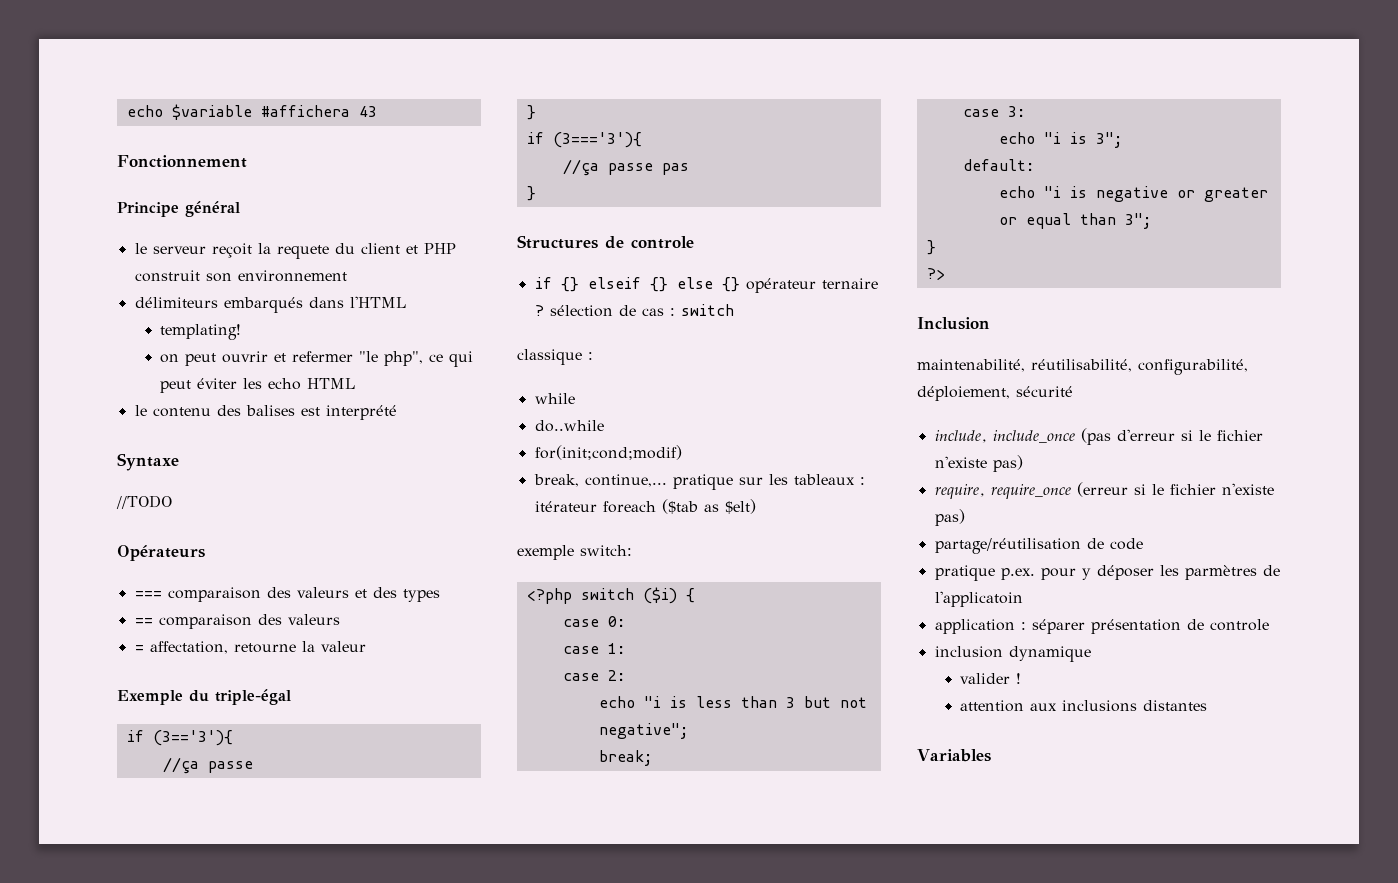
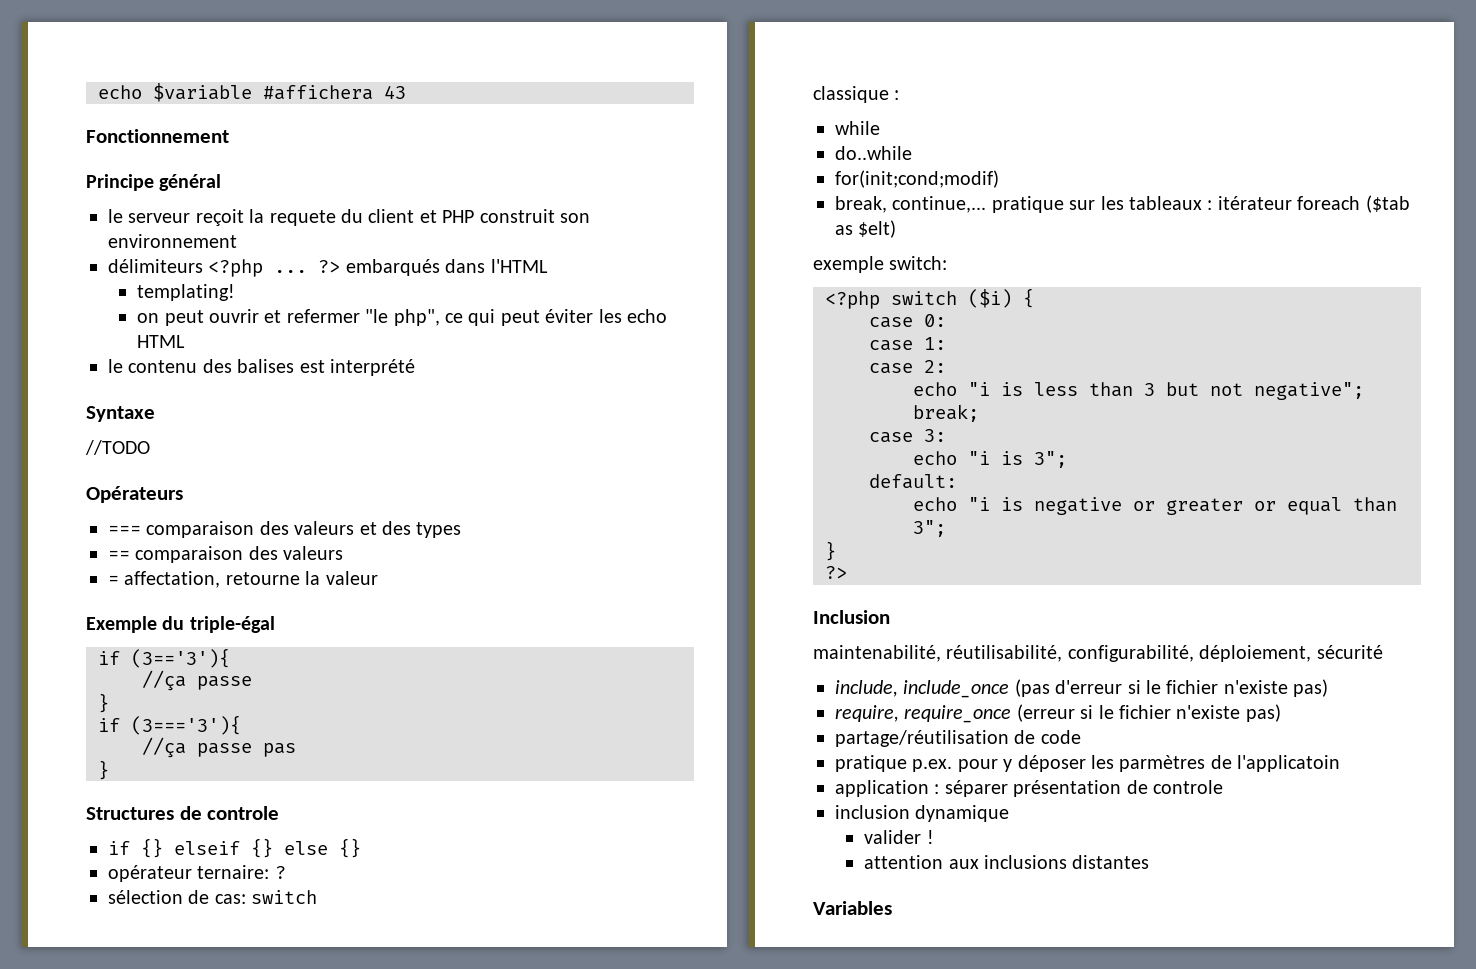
(218, 302) none -> [208,259,341,277] <?php ... ?>
[745,278,878,293] opérateur ternaire -> [108,865,270,882] // opérateur ternaire:
(544, 310) none -> (286, 872) //
[641,308,675,316] cas : -> [214,894,246,904] cas:

